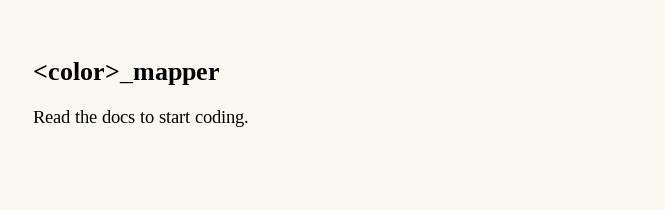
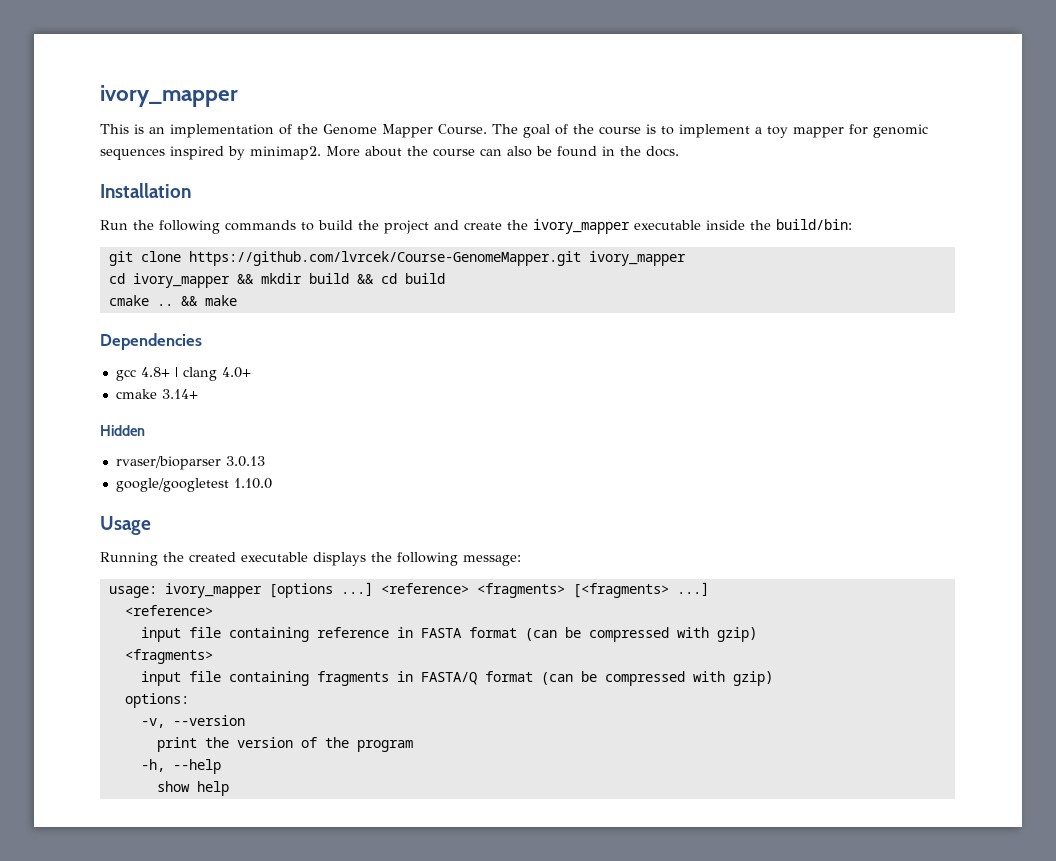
[33,62,220,85] [33,110,249,127] <color>_mapper // Read the docs to start coding. -> [100,85,238,107] [100,124,928,138] [100,146,679,160] [100,183,191,198] [100,219,852,234] [108,251,686,266] [108,273,445,288] [108,295,237,306] [100,333,202,350] [115,367,251,381] [115,389,198,399] [100,425,145,436] [115,456,265,470] [115,478,272,492] [100,516,151,535] [100,552,521,566] [108,582,709,598] [124,605,213,616] [140,627,757,642] [124,649,213,664] [140,671,773,686] [124,693,189,708] [140,715,245,728] [156,737,413,752] [140,759,221,774] [156,781,229,796] ivory_mapper // This is an implementation of the Genome Mapper Course. The goal of the course is to implement a toy mapper for genomic sequences inspired by minimap2. More about the course can also be found in the docs. // Installation // Run the following commands to build the project and create the ivory_mapper executable inside the build/bin: // git clone https://github.com/lvrcek/Course-GenomeMapper.git ivory_mapper // cd ivory_mapper && mkdir build && cd build // cmake .. && make // Dependencies // gcc 4.8+ | clang 4.0+ // cmake 3.14+ // Hidden // rvaser/bioparser 3.0.13 // google/googletest 1.10.0 // Usage // Running the created executable displays the following message: // usage: ivory_mapper [options ...] <reference> <fragments> [<fragments> ...] // <reference> // input file containing reference in FASTA format (can be compressed with gzip) // <fragments> // input file containing fragments in FASTA/Q format (can be compressed with gzip) // options: // -v, --version // print the version of the program // -h, --help // show help

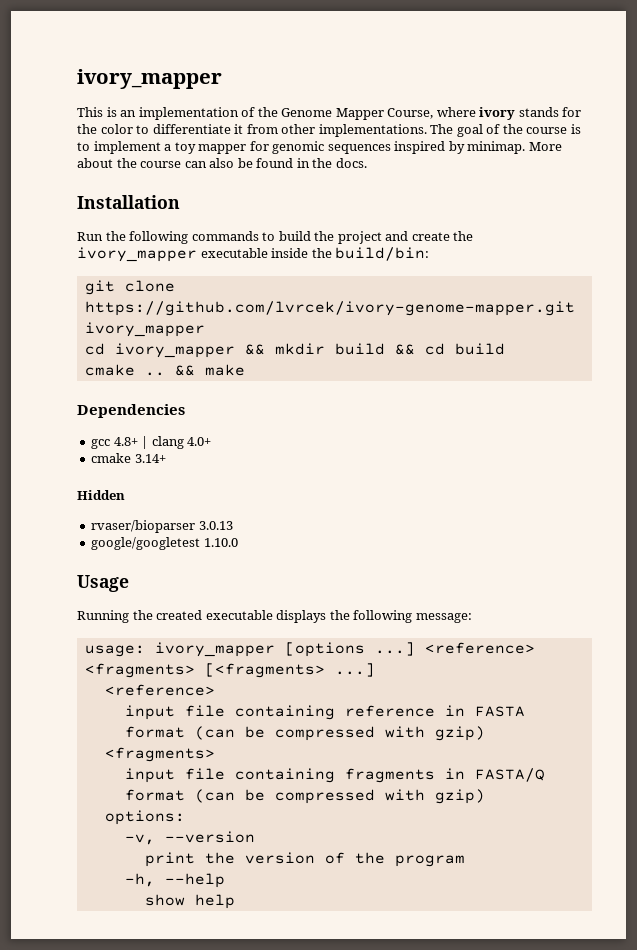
[438,124,487,135] Course. -> [387,107,582,120] [77,124,427,137] Course, where ivory stands for the color to differentiate it from other implementations.
[250,146,321,160] minimap2. -> [467,141,526,154] minimap.
[188,251,581,266] https://github.com/lvrcek/Course-GenomeMapper.git -> [84,301,575,316] https://github.com/lvrcek/ivory-genome-mapper.git

